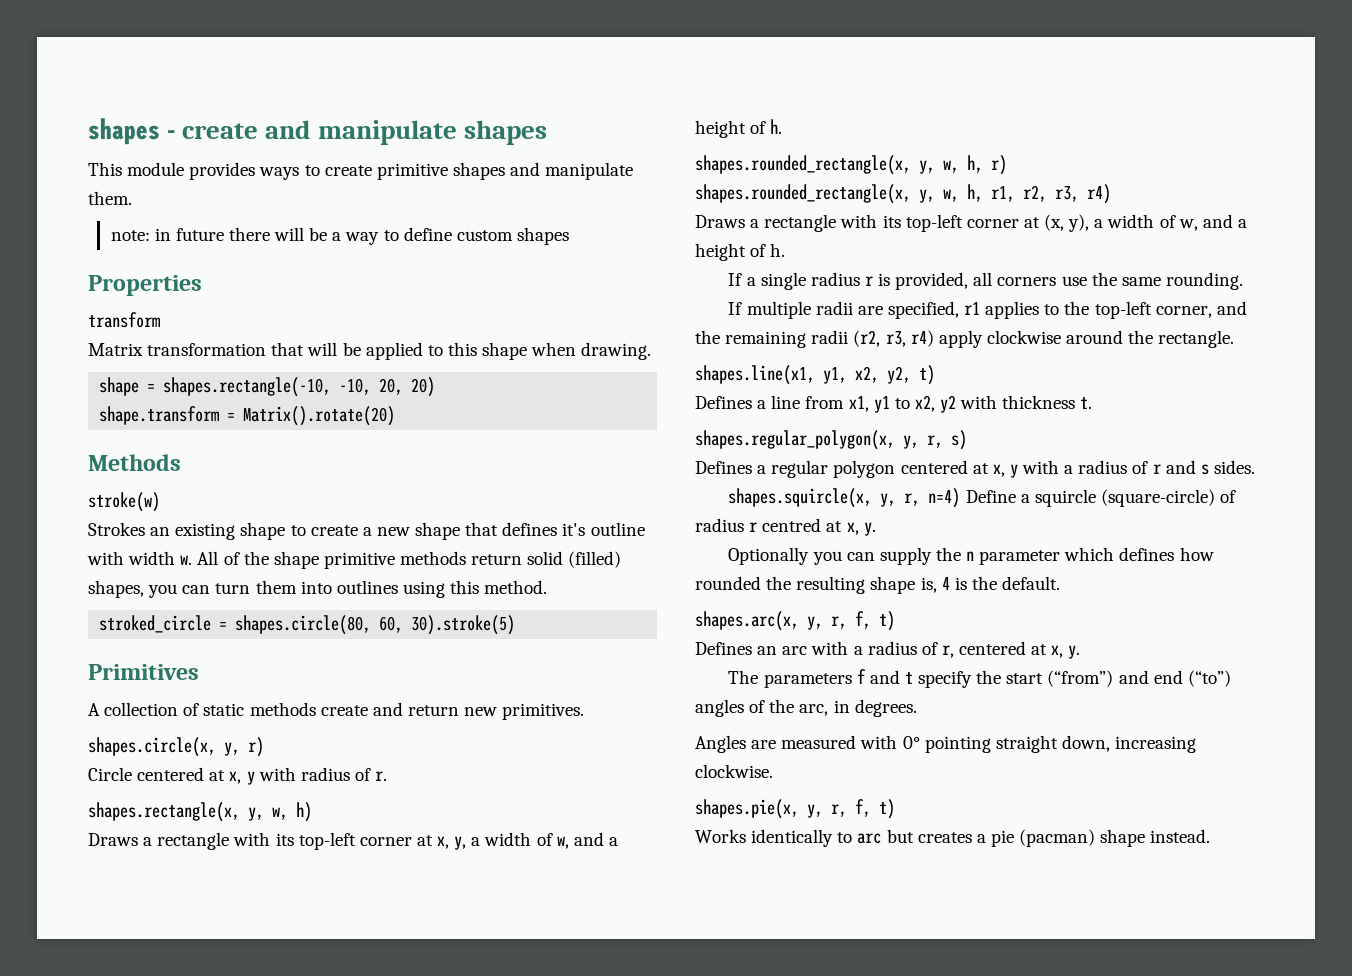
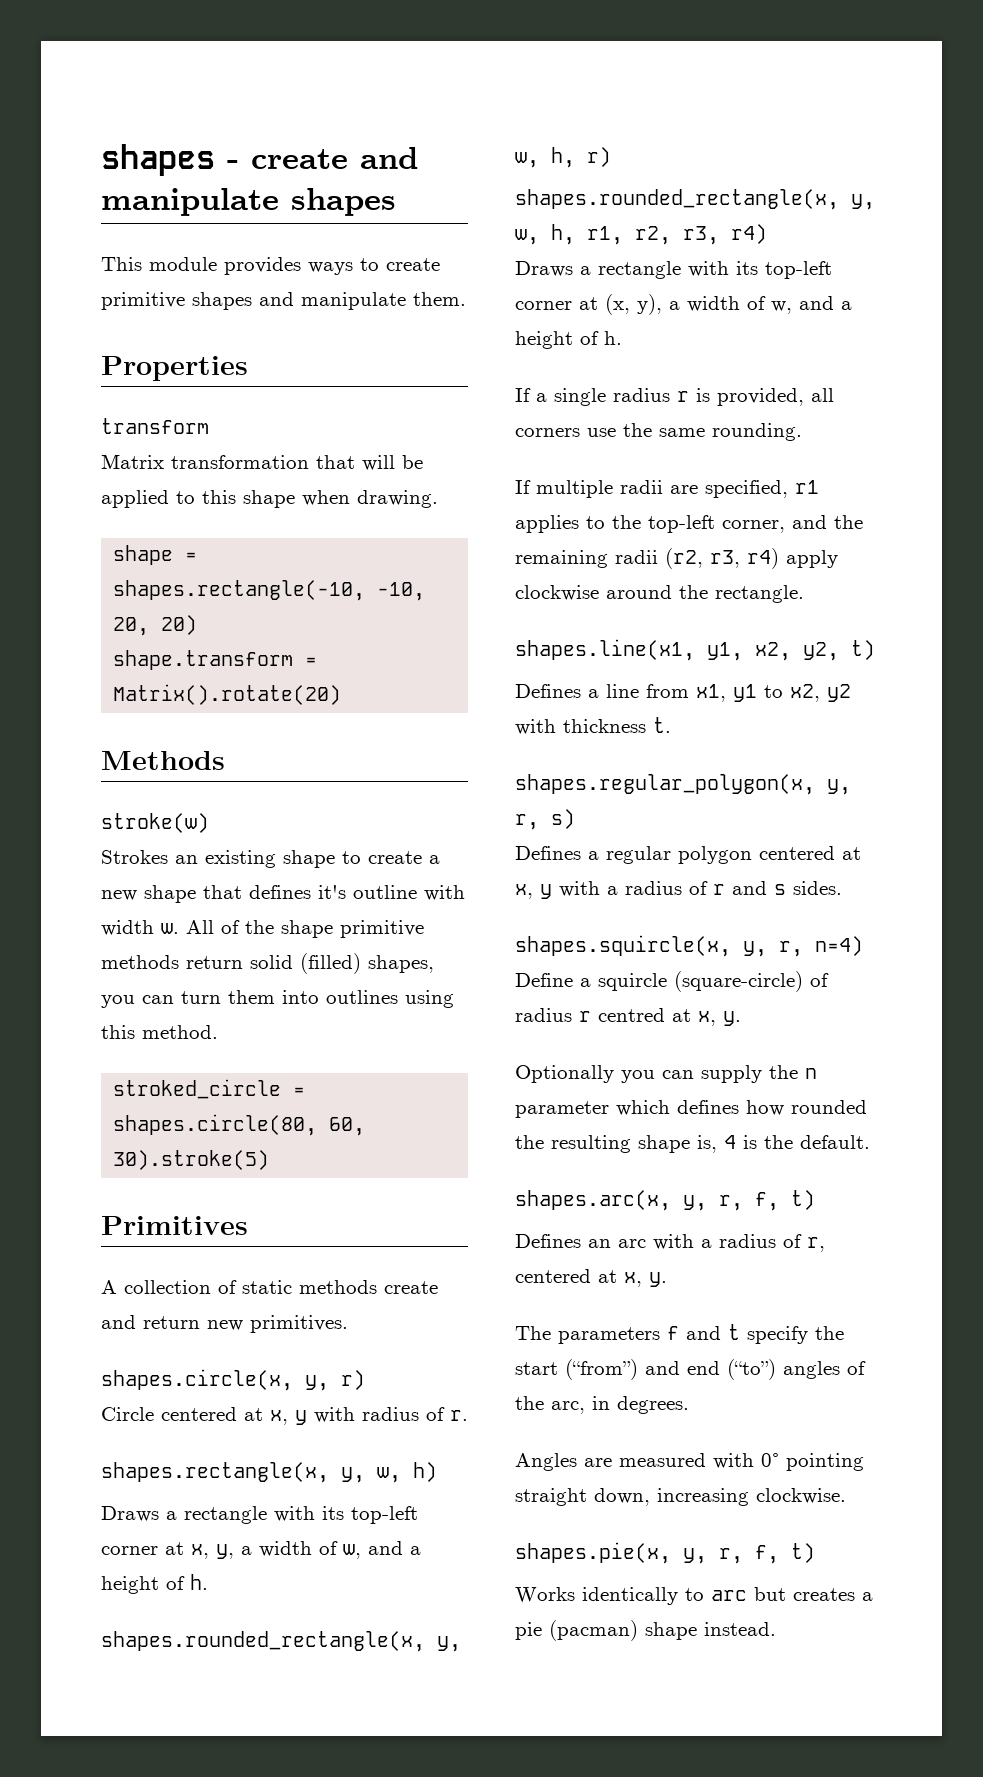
[110,227,569,245] // note: in future there will be a way to define custom shapes -> (466, 299) none

